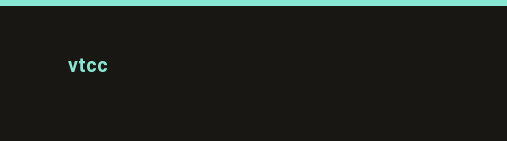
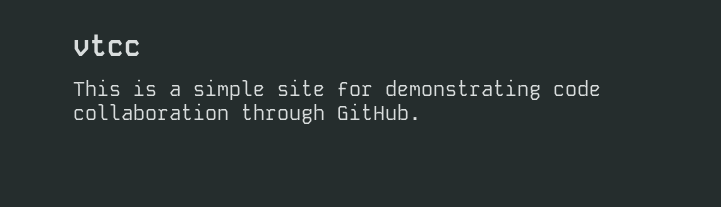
(108, 65) none -> [73,79,601,100] [73,103,421,124] // This is a simple site for demonstrating code collaboration through GitHub.

